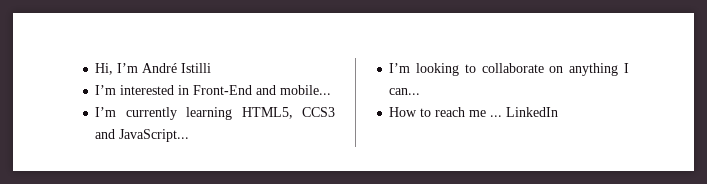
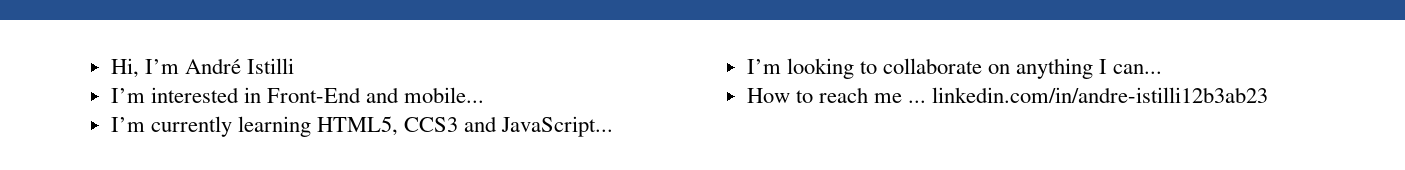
[506,107,559,117] LinkedIn -> [932,87,1269,103] linkedin.com/in/andre-istilli12b3ab23

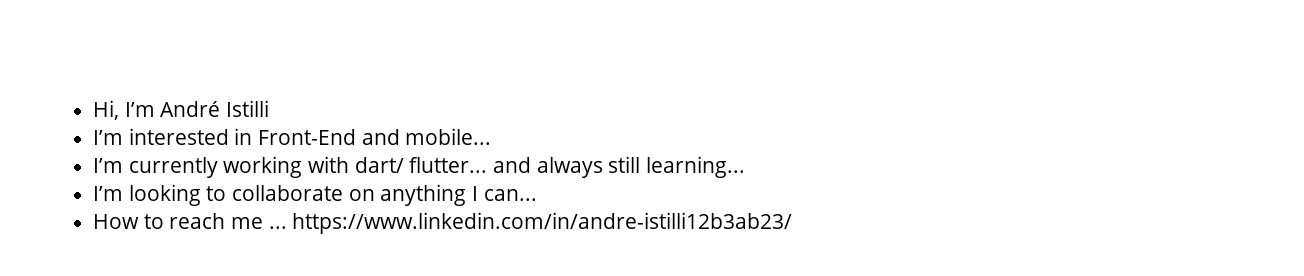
[237,116,614,137] learning HTML5, CCS3 and JavaScript... -> [223,156,746,178] working with dart/ flutter... and always still learning...
[932,87,1269,103] linkedin.com/in/andre-istilli12b3ab23 -> [292,212,793,234] https://www.linkedin.com/in/andre-istilli12b3ab23/

